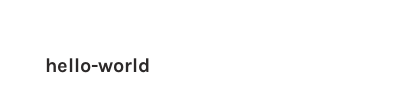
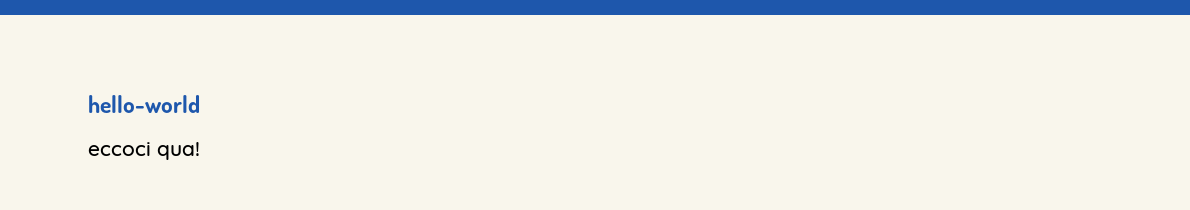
(150, 65) none -> [88,142,200,160] // eccoci qua!

